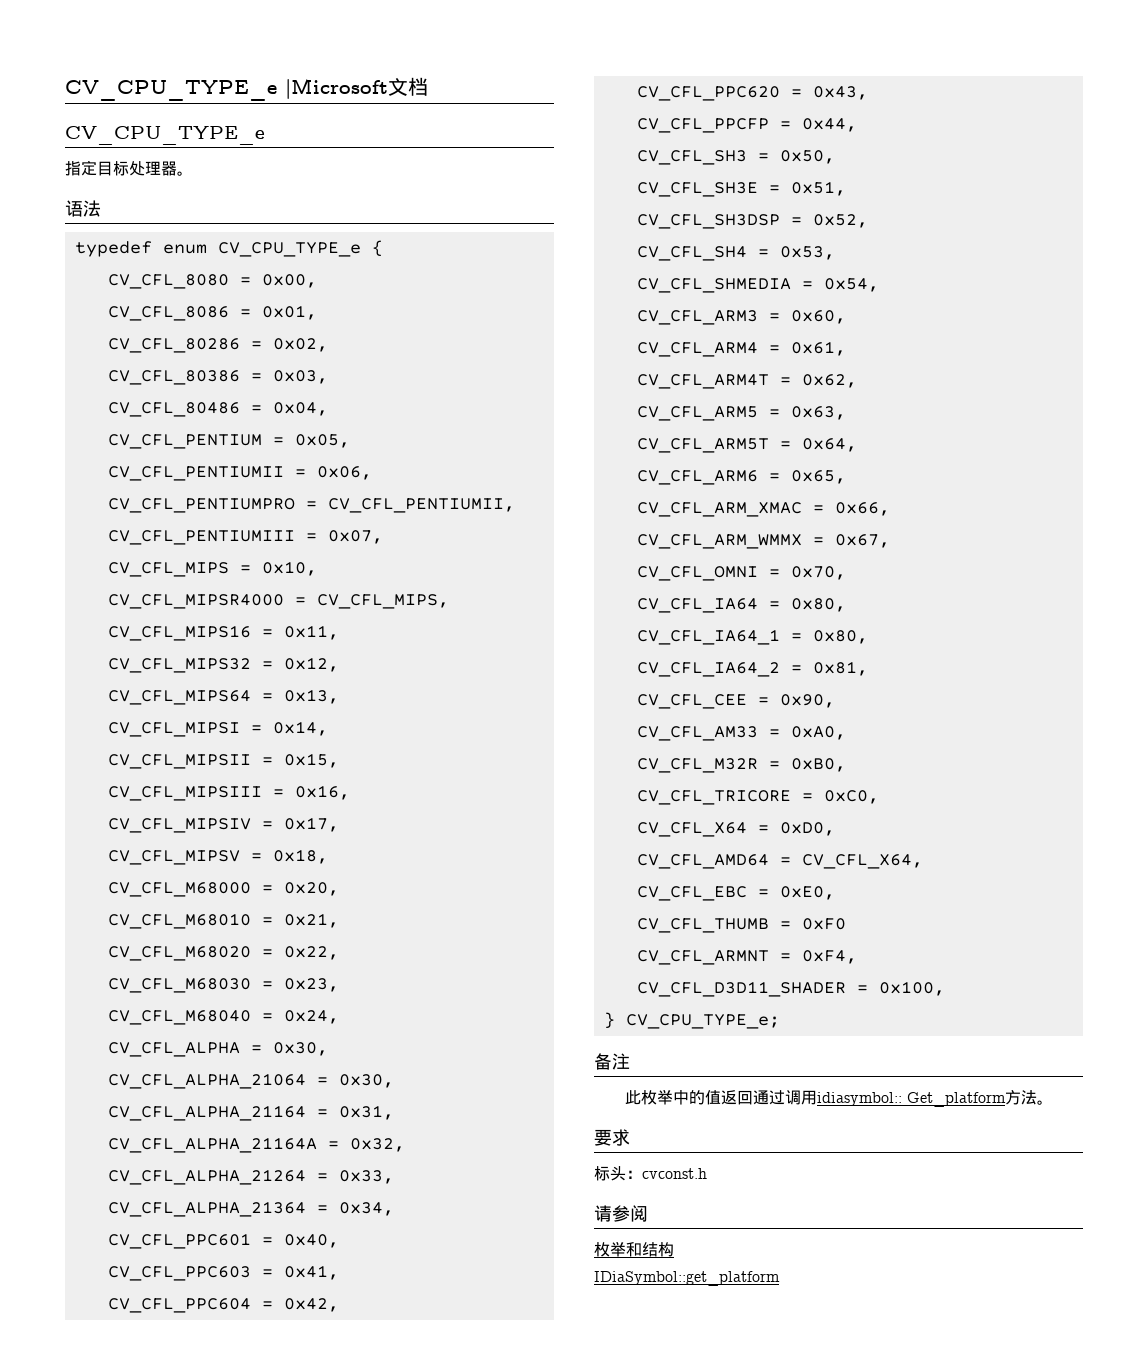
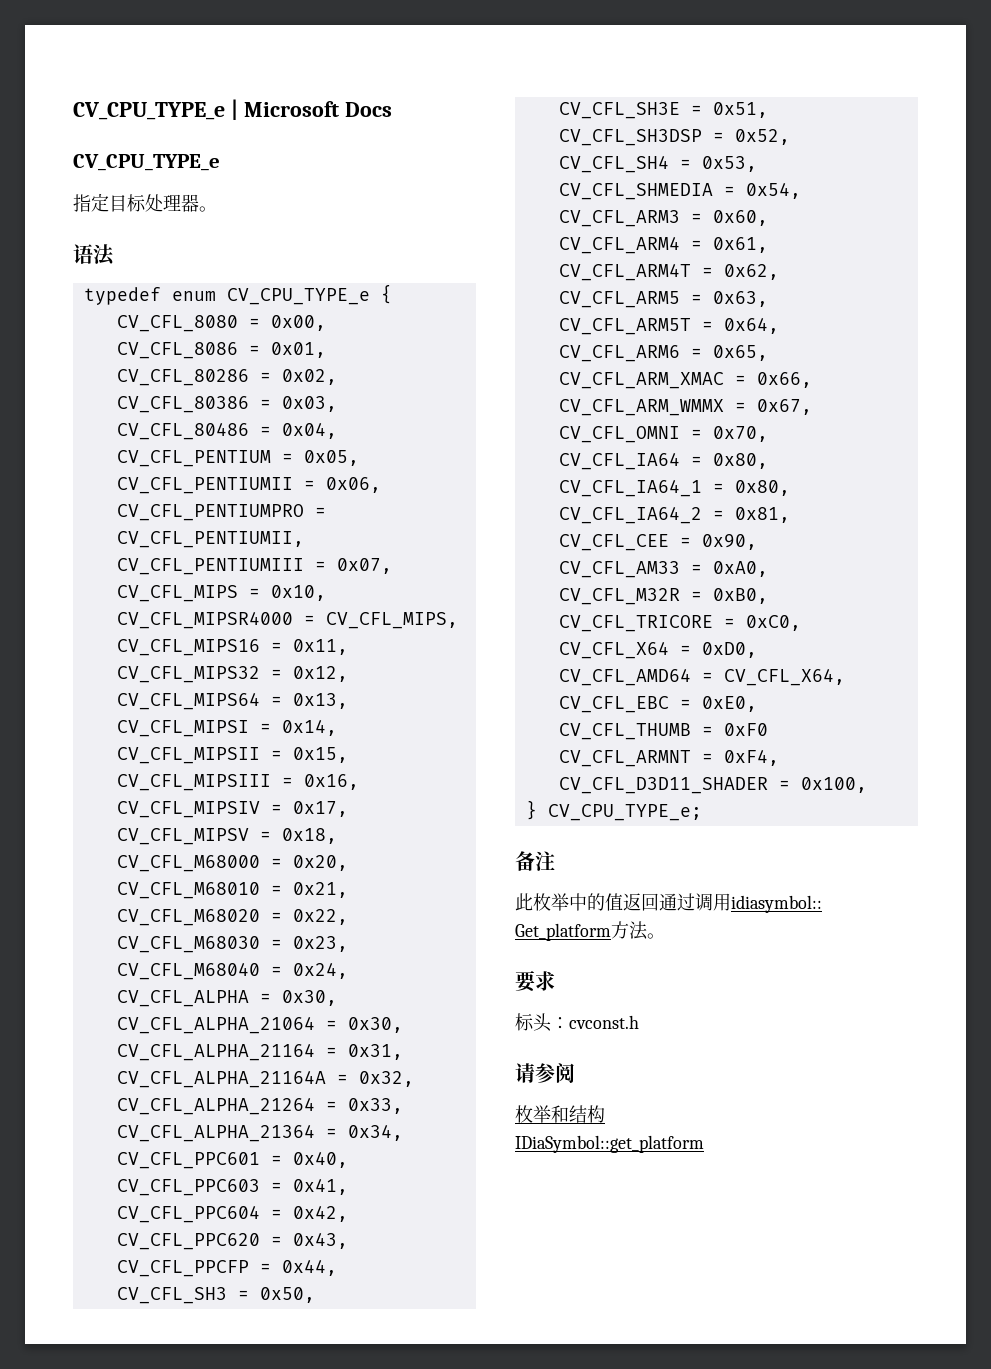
[65,77,428,101] CV_CPU_TYPE_e |Microsoft文档 -> [73,99,392,120] CV_CPU_TYPE_e | Microsoft Docs

